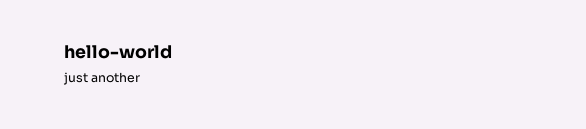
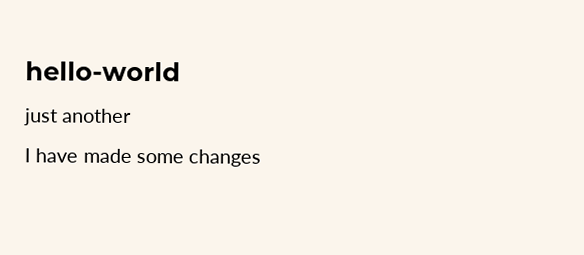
(141, 77) none -> [24,148,262,167] // I have made some changes

